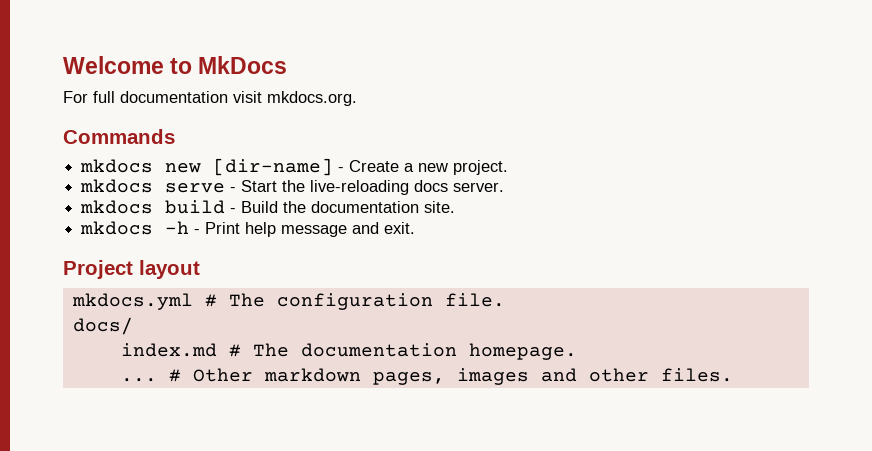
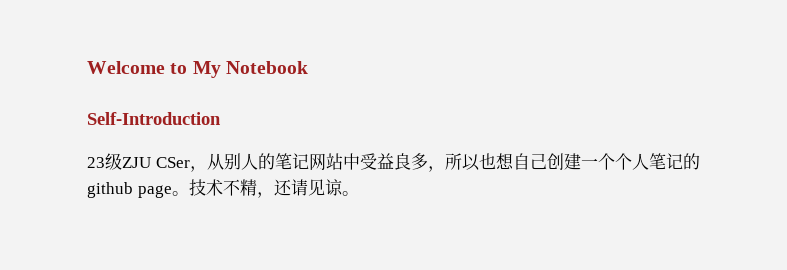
[198,56,288,74] [63,91,357,106] [63,129,175,144] [80,158,509,176] [80,179,505,195] [80,200,456,214] [80,221,416,237] [63,260,200,279] [71,293,505,310] [72,317,133,335] [120,343,577,360] [120,368,733,385] MkDocs // For full documentation visit mkdocs.org. // Commands // mkdocs new [dir-name] - Create a new project. // mkdocs serve - Start the live-reloading docs server. // mkdocs build - Build the documentation site. // mkdocs -h - Print help message and exit. // Project layout // mkdocs.yml # The configuration file. // docs/ // index.md # The documentation homepage. // ... # Other markdown pages, images and other files. -> [192,61,308,78] [87,112,221,125] [87,153,700,172] [87,179,359,198] My Notebook // Self-Introduction // 23级ZJU CSer，从别人的笔记网站中受益良多，所以也想自己创建一个个人笔记的github page。技术不精，还请见谅。

